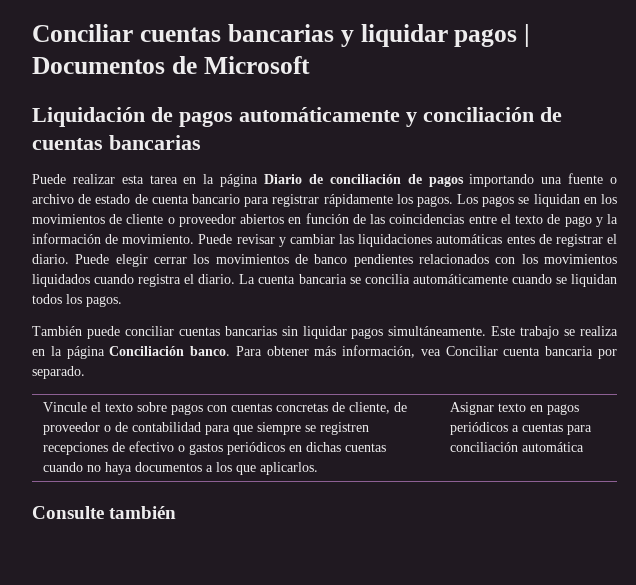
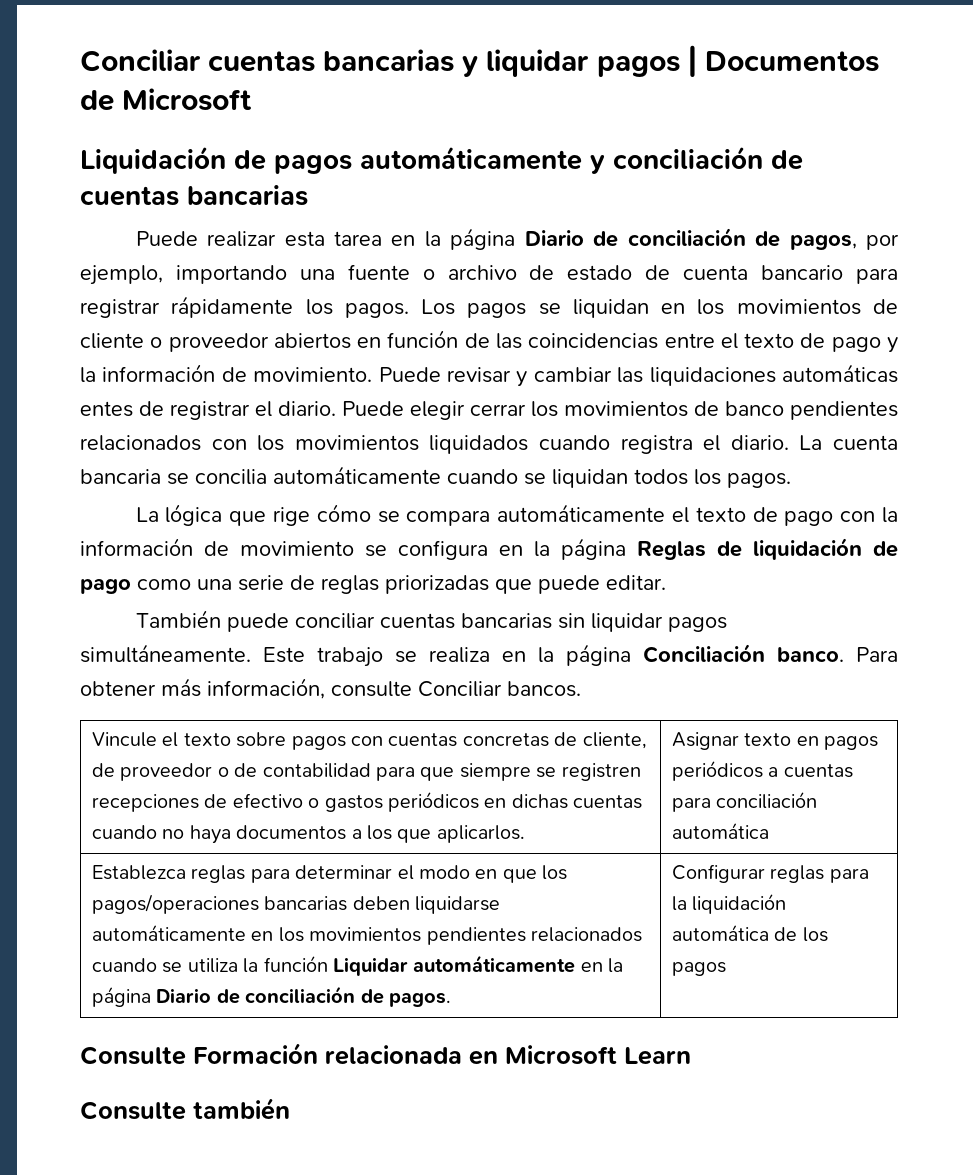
[428,176,464,187] pagos -> [789,234,899,250] [80,265,163,285] pagos, por ejemplo,
(122, 301) none -> [135,504,898,526] [80,538,898,560] [80,575,666,594] // La lógica que rige cómo se compara automáticamente el texto de pago con la información de movimiento se configura en la página Reglas de liquidación de pago como una serie de reglas priorizadas que puede editar.
[420,346,617,359] [32,366,85,379] vea Conciliar cuenta bancaria por separado. -> [331,681,581,697] consulte Conciliar bancos.
(584, 447) none -> [92,865,568,883] [92,894,501,914] [92,925,643,945] [92,955,624,976] [92,986,452,1007] [672,864,869,883] [672,894,787,914] [672,925,828,942] [672,962,727,976] [80,1043,691,1065] // Establezca reglas para determinar el modo en que los pagos/operaciones bancarias deben liquidarse automáticamente en los movimientos pendientes relacionados cuando se utiliza la función Liquidar automáticamente en la página Diario de conciliación de pagos. | Configurar reglas para la liquidación automática de los pagos // Consulte Formación relacionada en Microsoft Learn

